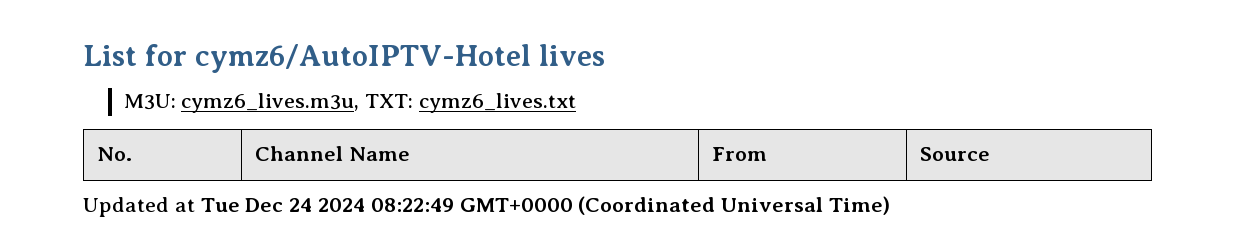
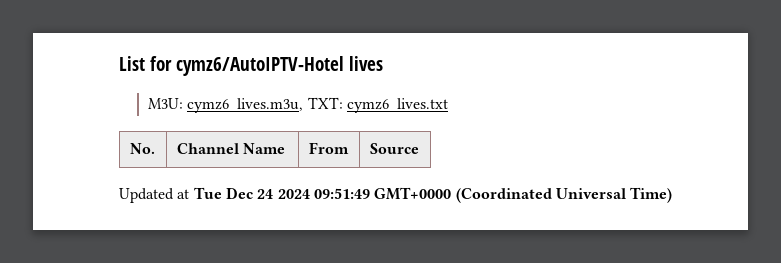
[370,198,454,212] 08:22:49 -> [313,188,370,199] 09:51:49

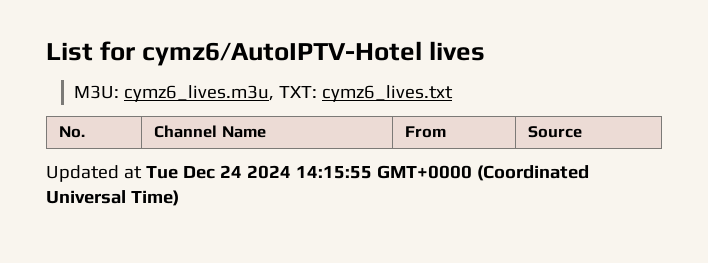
[313,188,370,199] 09:51:49 -> [295,166,372,179] 14:15:55

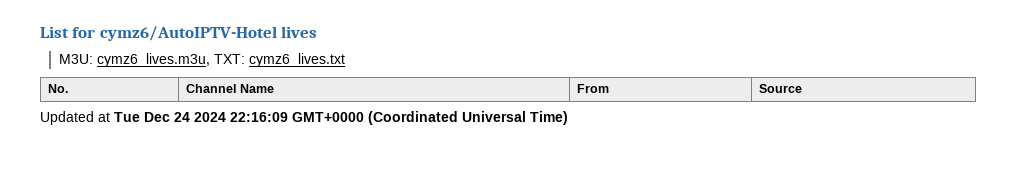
[295,166,372,179] 14:15:55 -> [230,112,288,122] 22:16:09

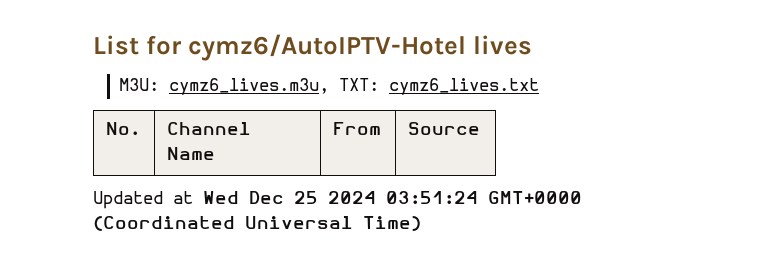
[114,112,288,122] Tue Dec 24 2024 22:16:09 -> [203,191,478,204] Wed Dec 25 2024 03:51:24

